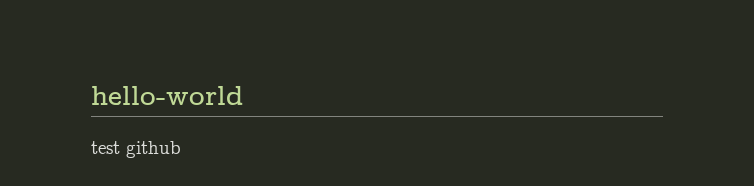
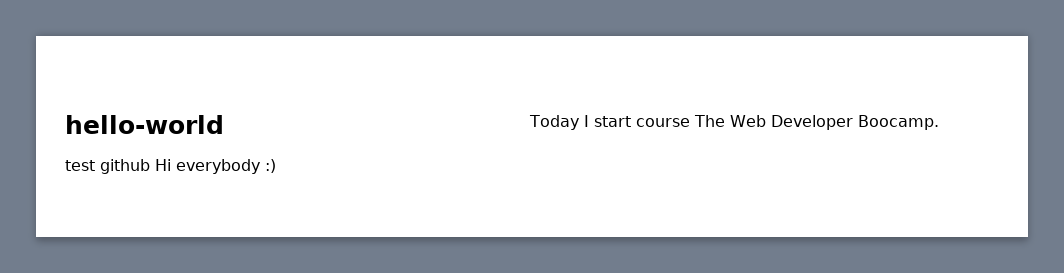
(181, 149) none -> [155,159,276,174] [529,115,939,130] Hi everybody :) // Today I start course The Web Developer Boocamp.

